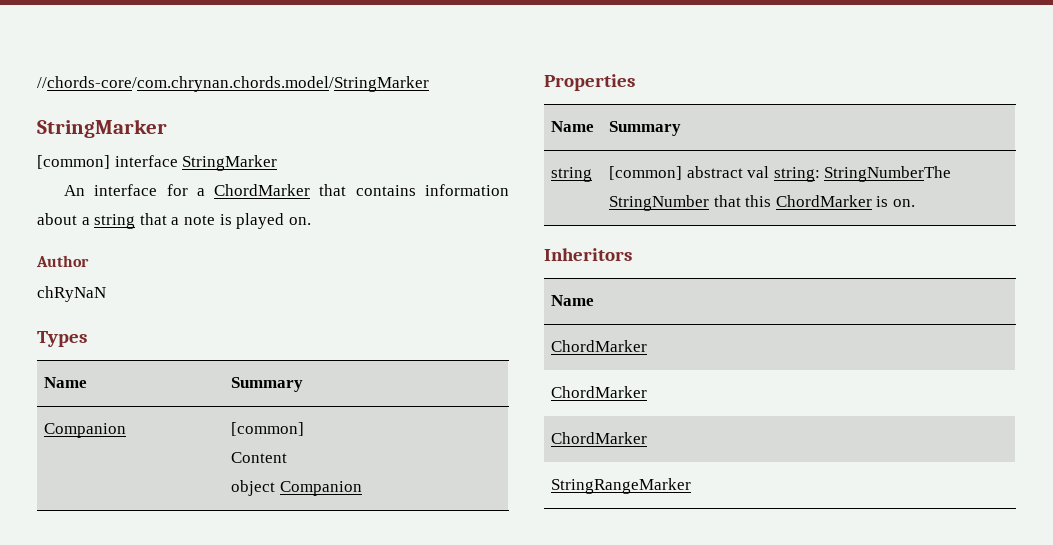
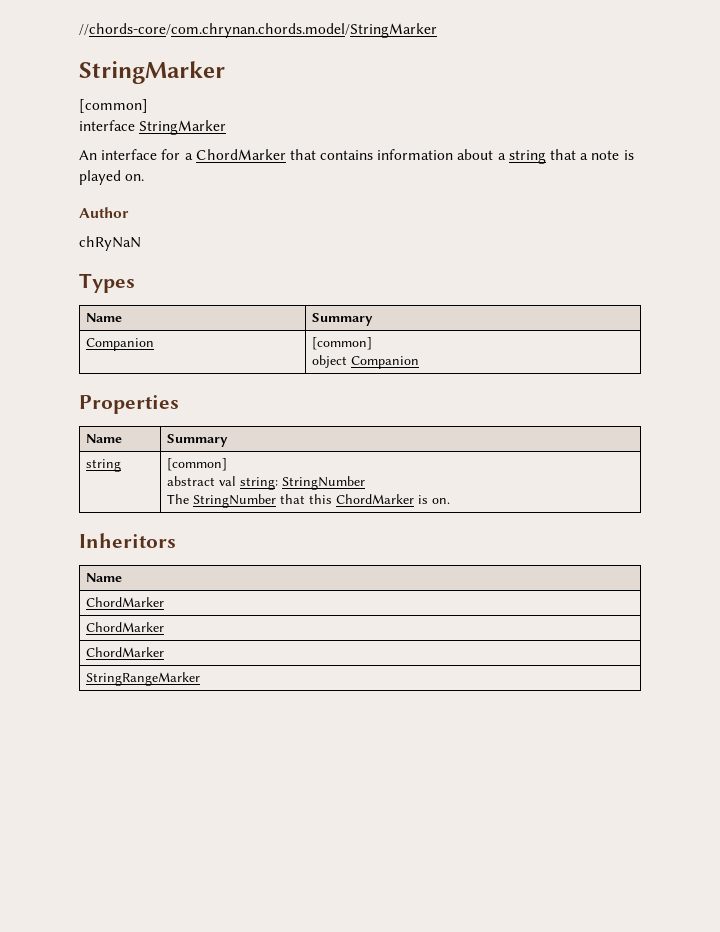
(110, 162) none -> (148, 106) //
[231,452,288,463] // Content -> (373, 343) none
(683, 173) none -> (228, 464) //
[824,166,952,182] StringNumberThe -> [282,476,366,490] [167,494,190,504] StringNumber // The

